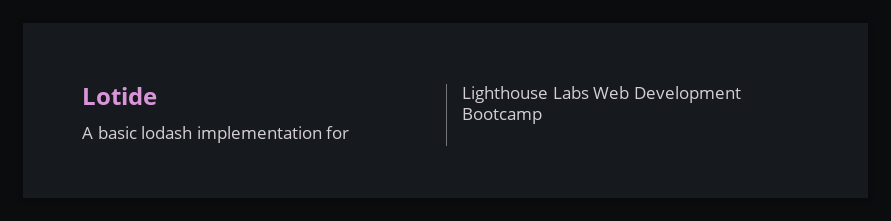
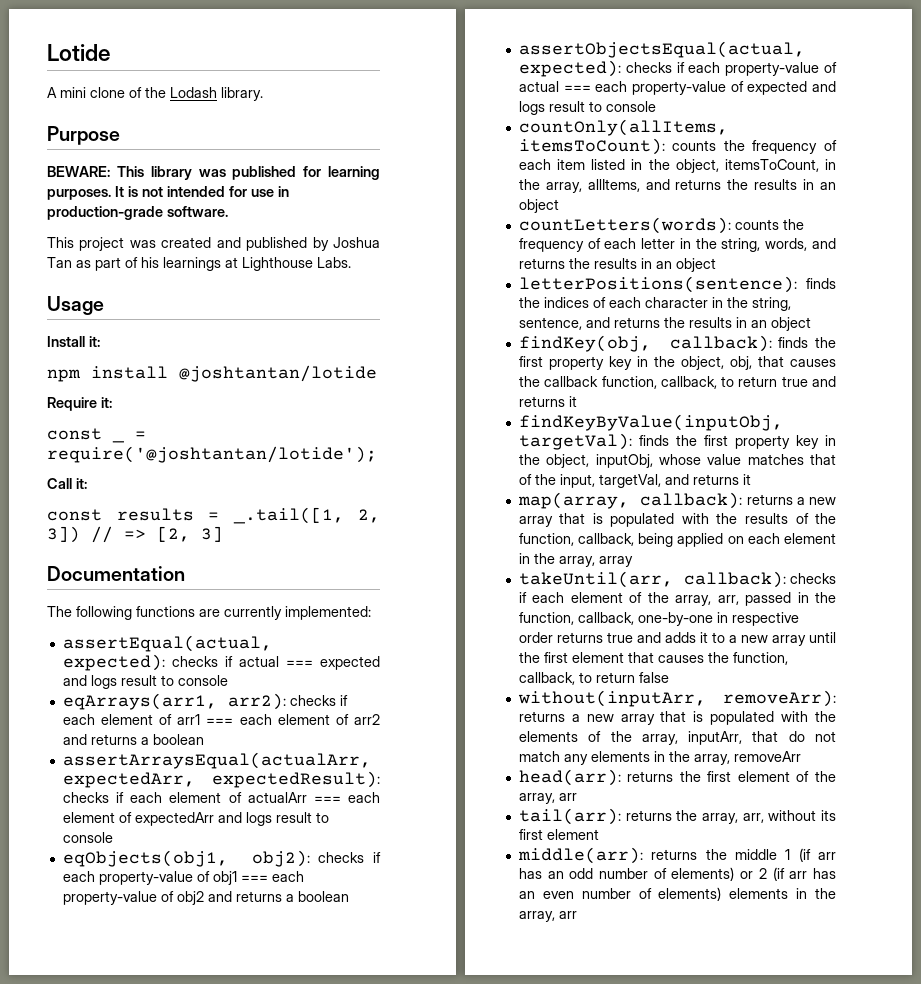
[97,126,350,143] [462,86,741,103] [462,108,542,124] basic lodash implementation for Lighthouse Labs Web Development Bootcamp -> [60,87,263,101] [47,126,120,145] [47,166,380,180] [47,186,289,200] [47,206,228,220] [47,237,380,251] [47,257,351,271] [47,296,104,315] [47,336,100,347] [47,365,377,382] [47,397,112,411] [47,428,125,443] [135,431,146,439] [47,446,377,463] [47,478,87,489] [47,507,380,524] [47,526,223,543] [47,566,185,581] [47,606,371,620] [62,635,272,652] [62,654,380,671] [62,675,228,689] [62,693,348,710] [62,714,380,725] [62,734,204,745] [62,752,371,769] [62,771,380,788] [62,792,380,803] [62,812,329,826] [62,832,113,843] [62,850,381,867] [62,871,304,885] [62,891,349,905] [518,41,805,58] [518,60,837,77] [518,81,836,95] [518,101,656,115] [518,119,728,136] [518,138,837,155] [518,159,836,173] [518,179,836,193] [518,199,559,213] [518,217,804,234] [518,238,836,252] [518,258,716,272] [518,276,836,293] [518,297,791,311] [518,317,811,331] [518,335,836,352] [518,356,836,370] [518,376,836,389] [518,396,577,407] [518,414,783,431] [518,433,836,450] [518,454,836,468] [518,474,751,488] [517,492,836,509] [518,513,836,527] [518,533,836,547] [518,553,633,567] [518,571,836,588] [518,592,836,606] [518,612,799,626] [518,632,836,646] [518,652,788,665] [518,672,669,685] [517,690,836,707] [518,711,836,725] [518,731,836,745] [518,751,801,765] [518,769,836,786] [518,793,577,804] [518,808,836,825] [518,829,599,840] [517,847,837,864] [518,867,836,881] [518,887,836,901] [518,911,577,922] mini clone of the Lodash library. // Purpose // BEWARE: This library was published for learning purposes. It is not intended for use in production-grade software. // This project was created and published by Joshua Tan as part of his learnings at Lighthouse Labs. // Usage // Install it: // npm install @joshtantan/lotide // Require it: // const _ = require('@joshtantan/lotide'); // Call it: // const results = _.tail([1, 2, 3]) // => [2, 3] // Documentation // The following functions are currently implemented: // assertEqual(actual, expected): checks if actual === expected and logs result to console // eqArrays(arr1, arr2): checks if each element of arr1 === each element of arr2 and returns a boolean // assertArraysEqual(actualArr, expectedArr, expectedResult): checks if each element of actualArr === each element of expectedArr and logs result to console // eqObjects(obj1, obj2): checks if each property-value of obj1 === each property-value of obj2 and returns a boolean // assertObjectsEqual(actual, expected): checks if each property-value of actual === each property-value of expected and logs result to console // countOnly(allItems, itemsToCount): counts the frequency of each item listed in the object, itemsToCount, in the array, allItems, and returns the results in an object // countLetters(words): counts the frequency of each letter in the string, words, and returns the results in an object // letterPositions(sentence): finds the indices of each character in the string, sentence, and returns the results in an object // findKey(obj, callback): finds the first property key in the object, obj, that causes the callback function, callback, to return true and returns it // findKeyByValue(inputObj, targetVal): finds the first property key in the object, inputObj, whose value matches that of the input, targetVal, and returns it // map(array, callback): returns a new array that is populated with the results of the function, callback, being applied on each element in the array, array // takeUntil(arr, callback): checks if each element of the array, arr, passed in the function, callback, one-by-one in respective order returns true and adds it to a new array until the first element that causes the function, callback, to return false // without(inputArr, removeArr): returns a new array that is populated with the elements of the array, inputArr, that do not match any elements in the array, removeArr // head(arr): returns the first element of the array, arr // tail(arr): returns the array, arr, without its first element // middle(arr): returns the middle 1 (if arr has an odd number of elements) or 2 (if arr has an even number of elements) elements in the array, arr

